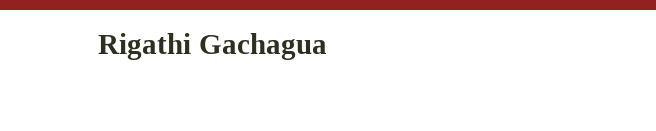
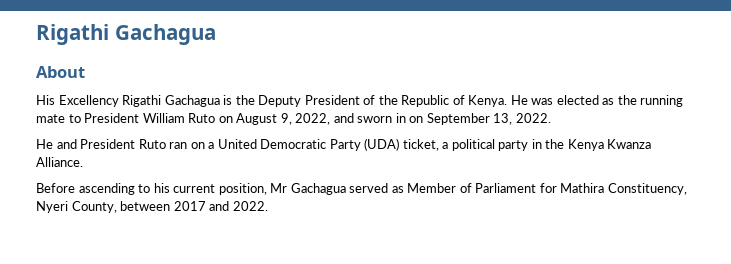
[98,33,327,60] Rigathi Gachagua -> [36,24,216,45] [36,66,85,78] [36,95,684,107] [36,113,551,125] [36,138,652,151] [36,157,83,167] [36,183,687,195] [36,201,268,213] Rigathi Gachagua // About // His Excellency Rigathi Gachagua is the Deputy President of the Republic of Kenya. He was elected as the running mate to President William Ruto on August 9, 2022, and sworn in on September 13, 2022. // He and President Ruto ran on a United Democratic Party (UDA) ticket, a political party in the Kenya Kwanza Alliance. // Before ascending to his current position, Mr Gachagua served as Member of Parliament for Mathira Constituency, Nyeri County, between 2017 and 2022.

